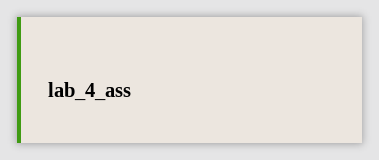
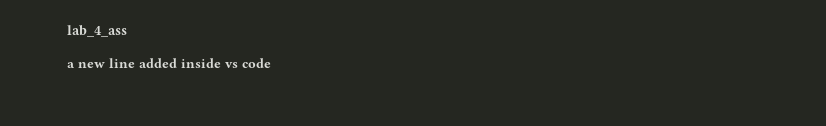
(131, 91) none -> [67,58,271,68] // a new line added inside vs code

